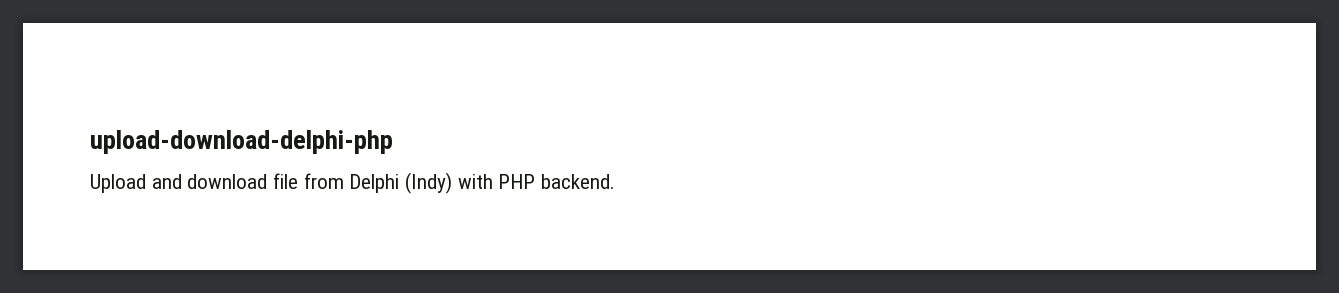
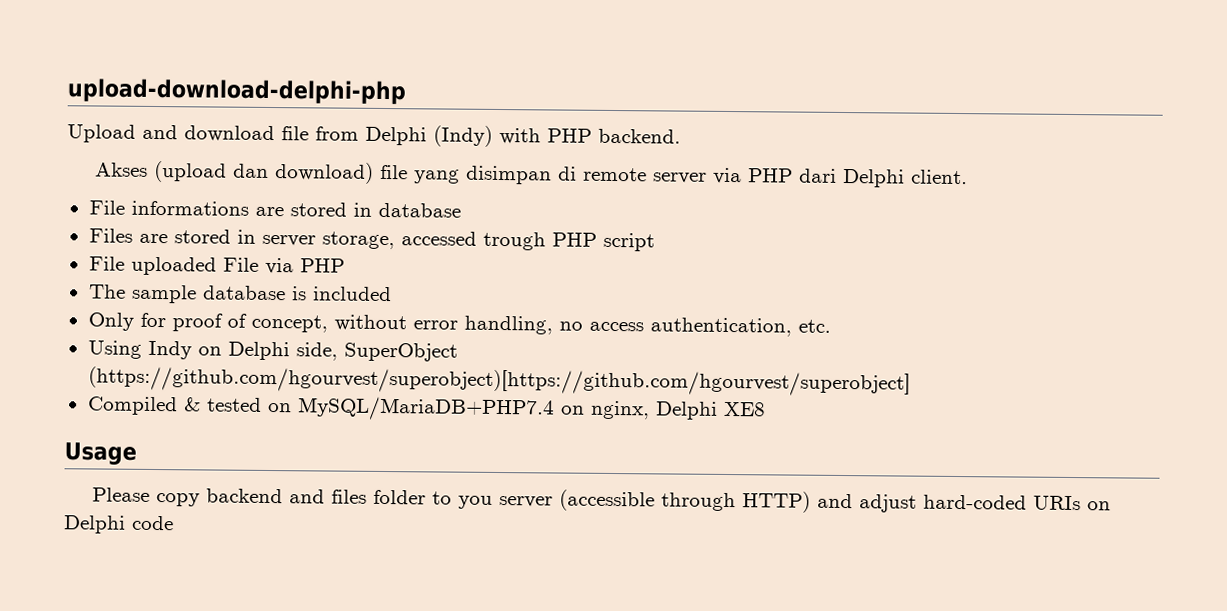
(616, 181) none -> [94,160,968,188] [88,200,461,218] [88,228,655,252] [88,256,345,276] [88,284,392,304] [87,312,831,337] [87,340,458,362] [87,366,911,397] [87,396,766,422] [64,442,137,465] [91,487,1111,513] [63,515,174,534] // Akses (upload dan download) file yang disimpan di remote server via PHP dari Delphi client. // File informations are stored in database // Files are stored in server storage, accessed trough PHP script // File uploaded File via PHP // The sample database is included // Only for proof of concept, without error handling, no access authentication, etc. // Using Indy on Delphi side, SuperObject (https://github.com/hgourvest/superobject)[https://github.com/hgourvest/superobject] // Compiled & tested on MySQL/MariaDB+PHP7.4 on nginx, Delphi XE8 // Usage // Please copy backend and files folder to you server (accessible through HTTP) and adjust hard-coded URIs on Delphi code

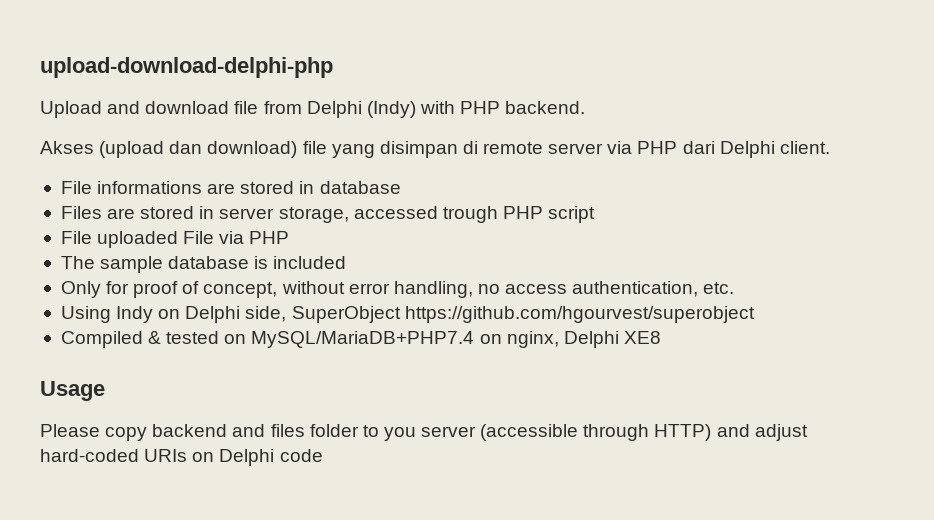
[87,366,911,397] (https://github.com/hgourvest/superobject)[https://github.com/hgourvest/superobject] -> [404,306,755,323] https://github.com/hgourvest/superobject

